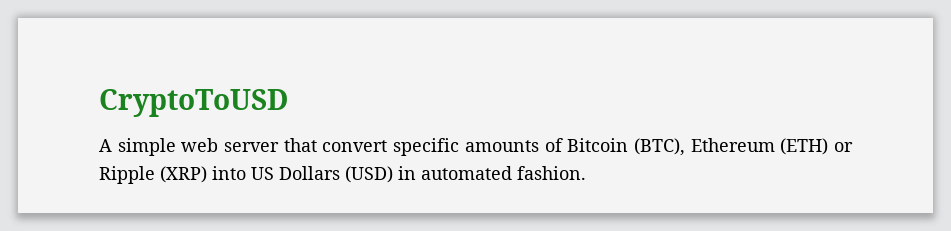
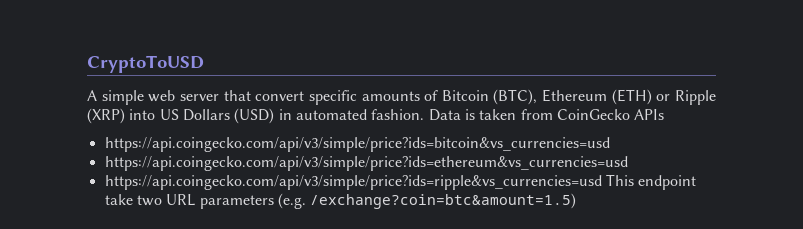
(586, 173) none -> [428,109,665,121] [104,137,610,152] [104,156,628,171] [104,174,697,190] [104,193,577,209] Data is taken from CoinGecko APIs // https://api.coingecko.com/api/v3/simple/price?ids=bitcoin&vs_currencies=usd // https://api.coingecko.com/api/v3/simple/price?ids=ethereum&vs_currencies=usd // https://api.coingecko.com/api/v3/simple/price?ids=ripple&vs_currencies=usd This endpoint take two URL parameters (e.g. /exchange?coin=btc&amount=1.5)

